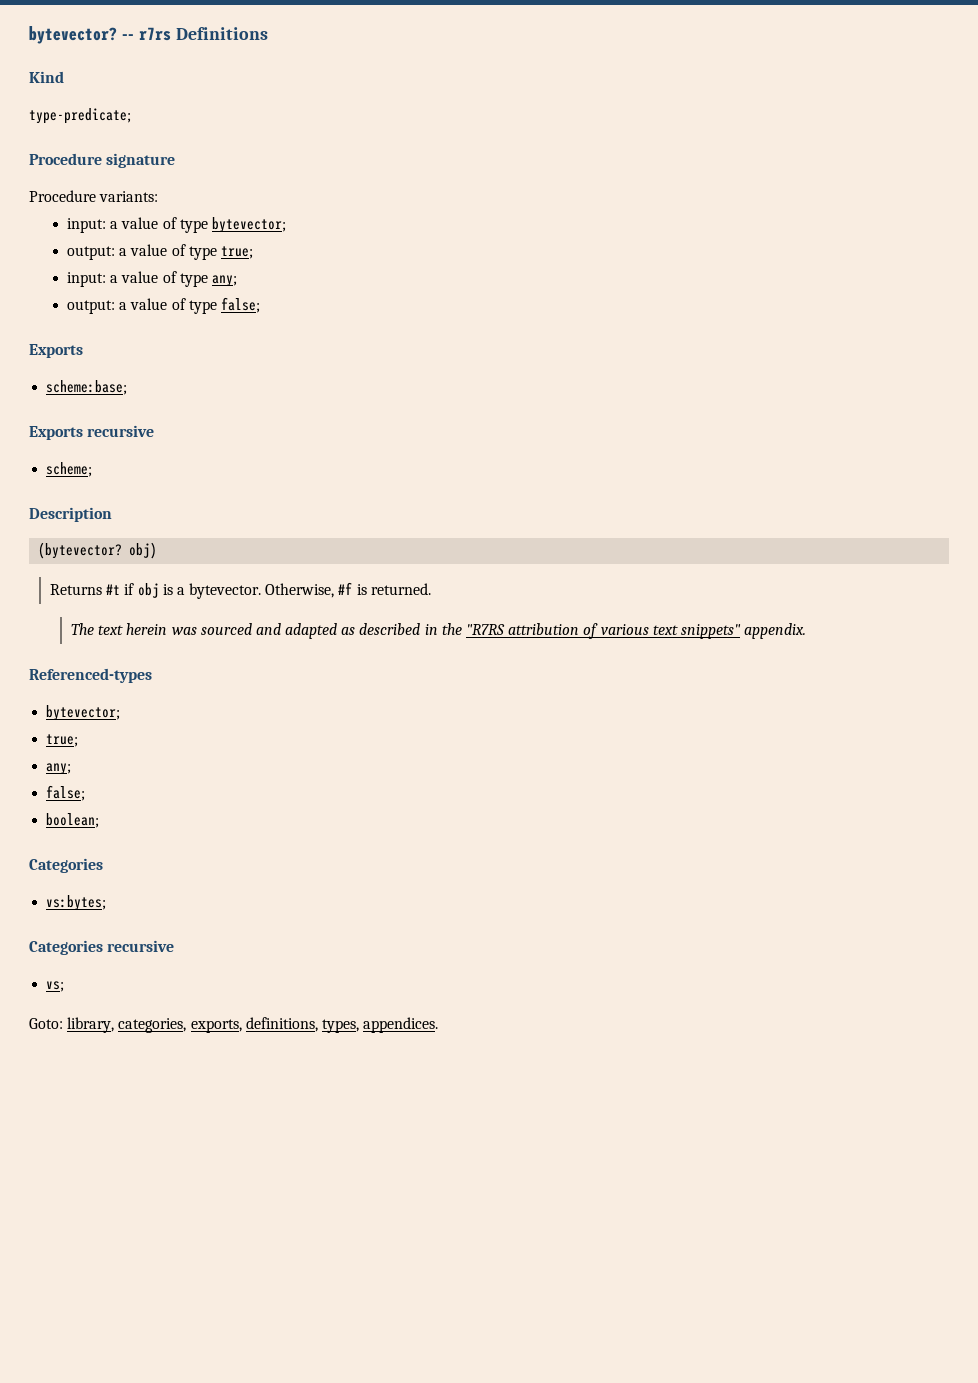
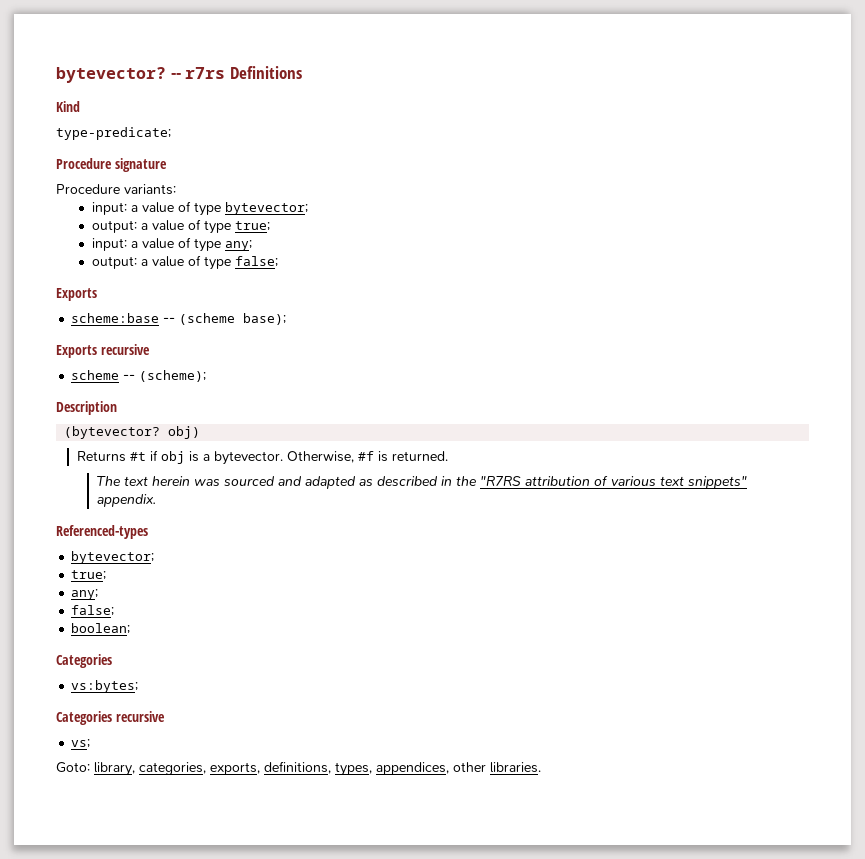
[46,380,128,395] scheme:base; -> [71,313,287,325] scheme:base -- (scheme base);
[46,462,93,477] scheme; -> [71,370,207,382] scheme -- (scheme);
[363,1017,439,1033] appendices. -> [376,762,541,775] appendices, other libraries.

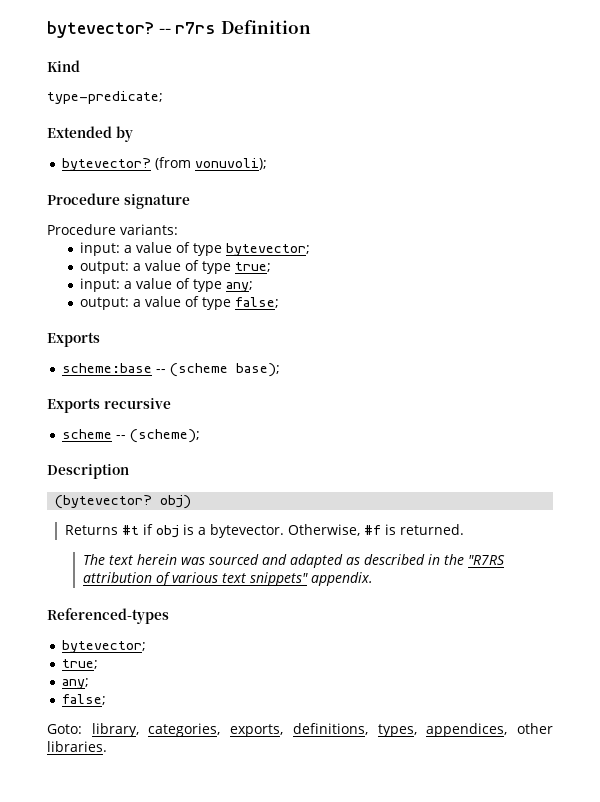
[229,66,302,79] Definitions -> [220,20,311,34] Definition
(171, 133) none -> [47,126,133,142] [62,157,268,171] // Extended by // bytevector? (from vonuvoli);
[71,623,131,634] [56,654,112,668] [71,680,139,693] [56,711,165,725] [71,739,91,748] // boolean; // Categories // vs:bytes; // Categories recursive // vs; -> (107, 699) none

